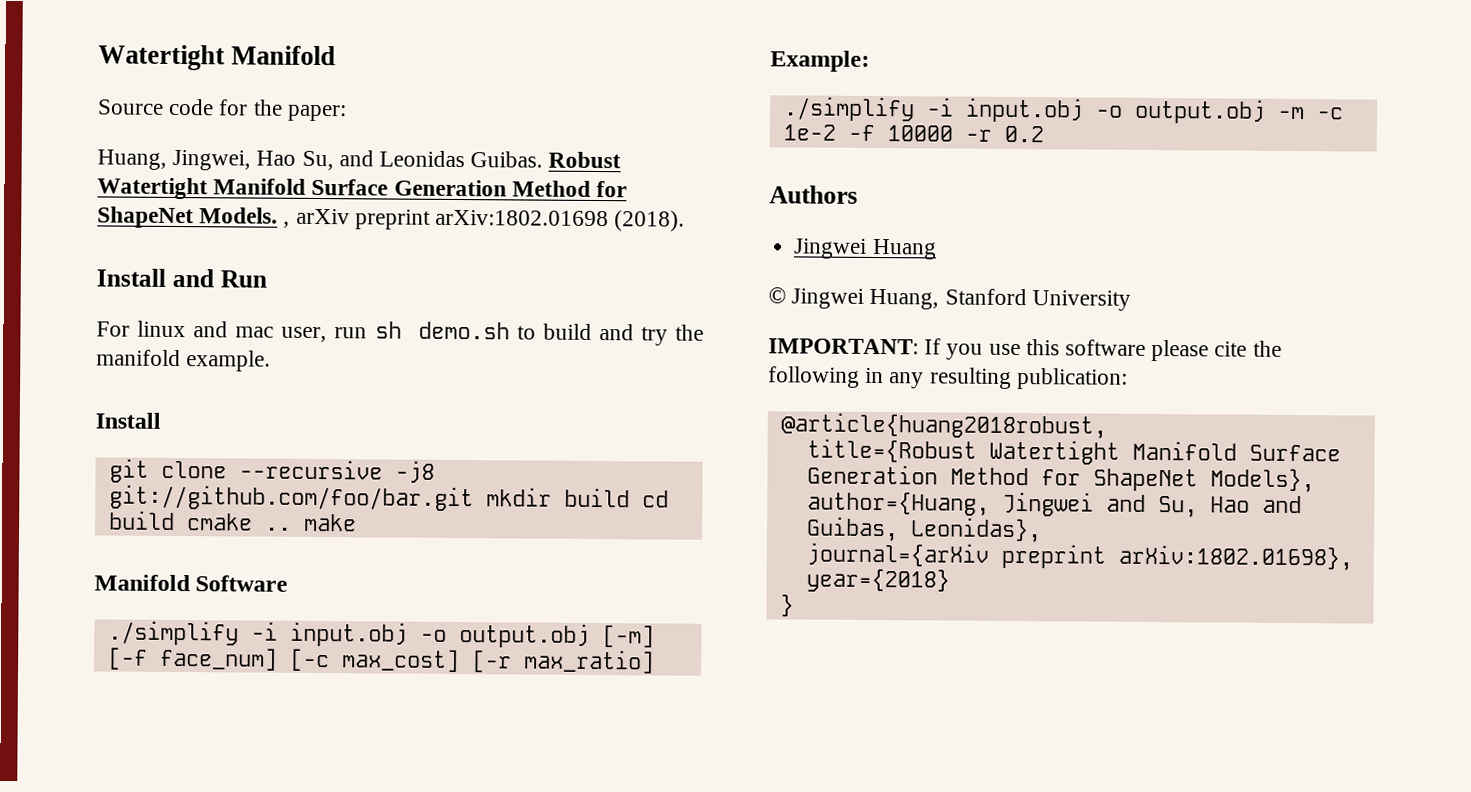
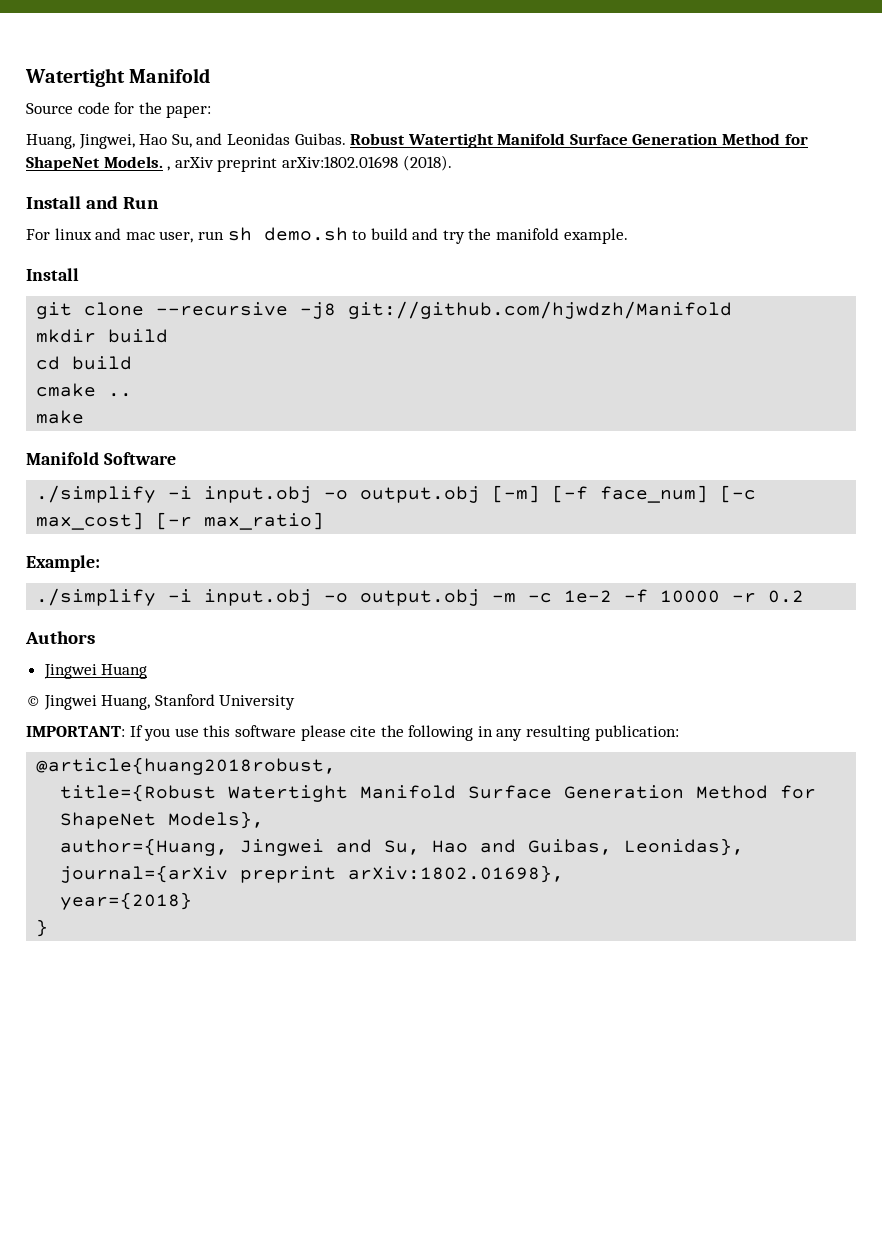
[108,484,474,512] git://github.com/foo/bar.git -> [348,301,733,319] git://github.com/hjwdzh/Manifold //
(630, 497) none -> (169, 336) //
(175, 520) none -> (133, 363) //
(292, 529) none -> (133, 395) //

